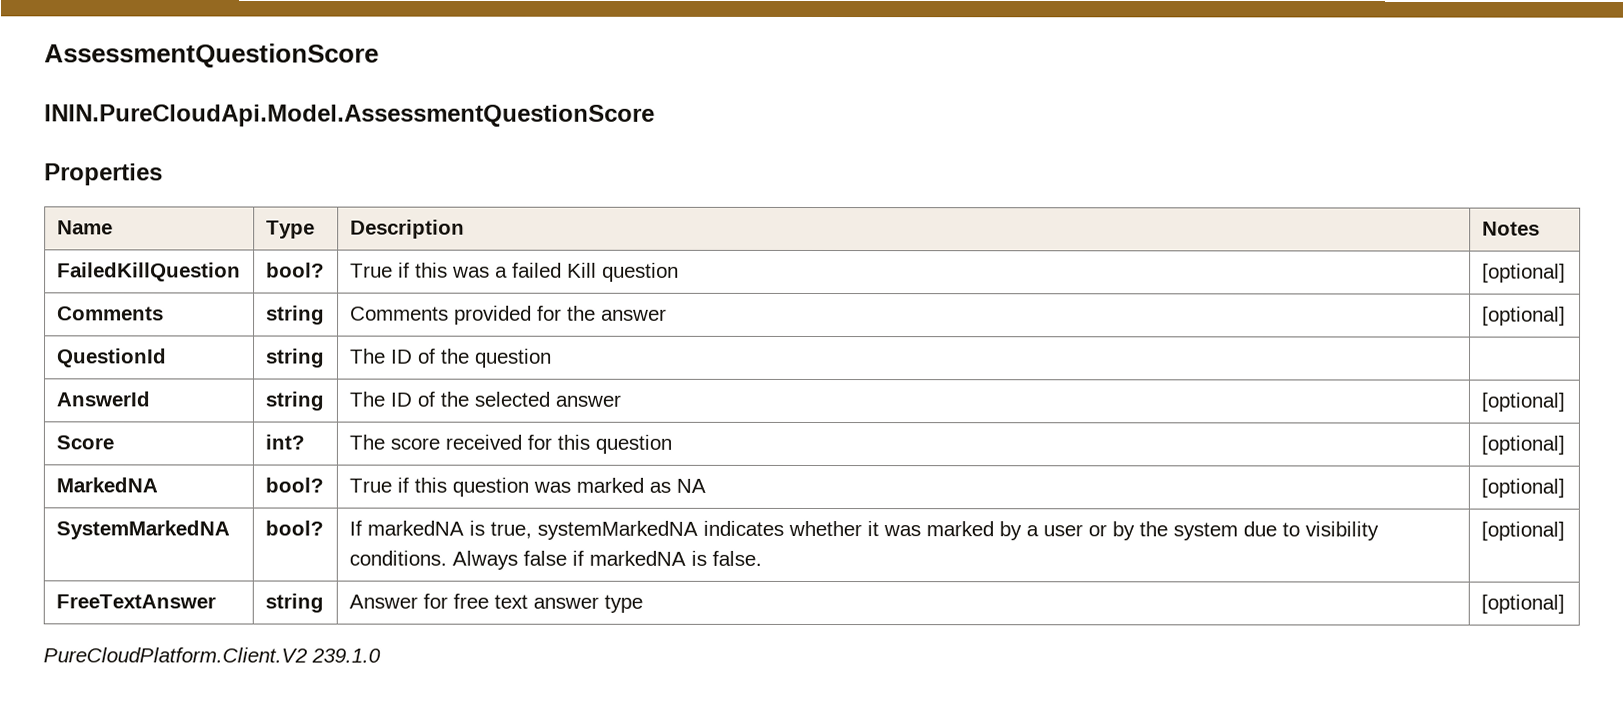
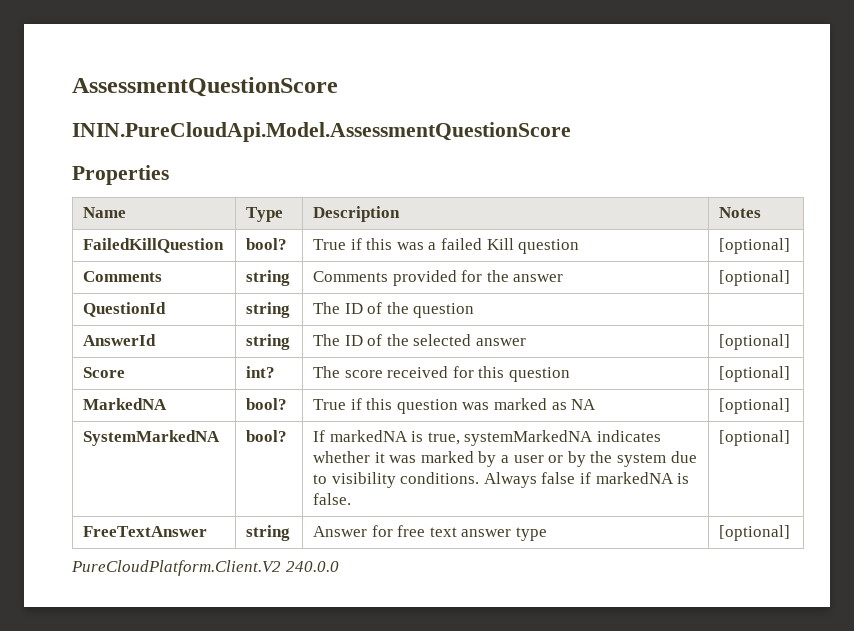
[311,648,381,663] 239.1.0 -> [285,561,339,572] 240.0.0

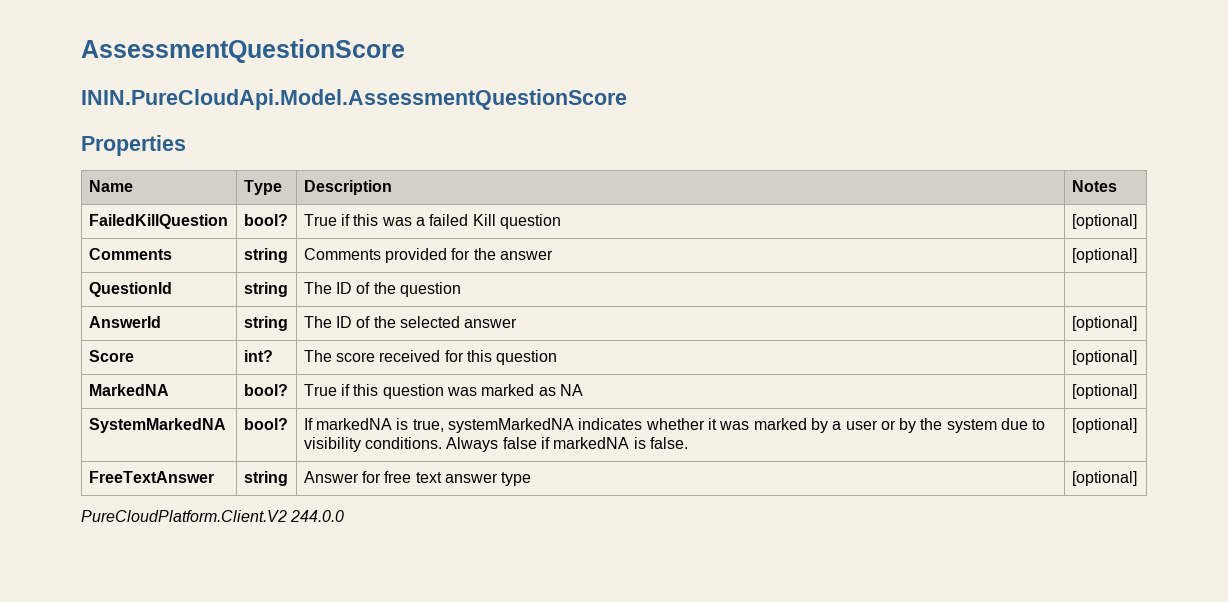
[285,561,339,572] 240.0.0 -> [290,510,345,522] 244.0.0

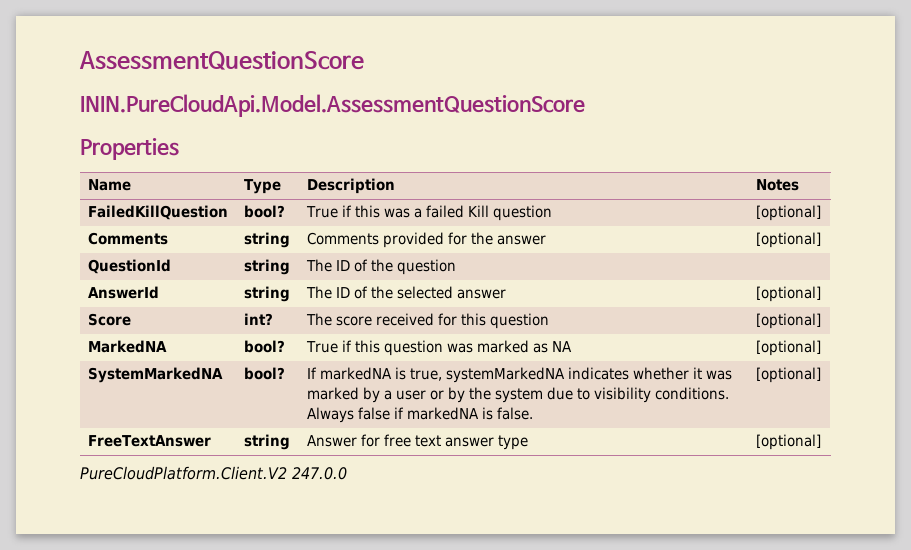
[290,510,345,522] 244.0.0 -> [292,467,347,480] 247.0.0

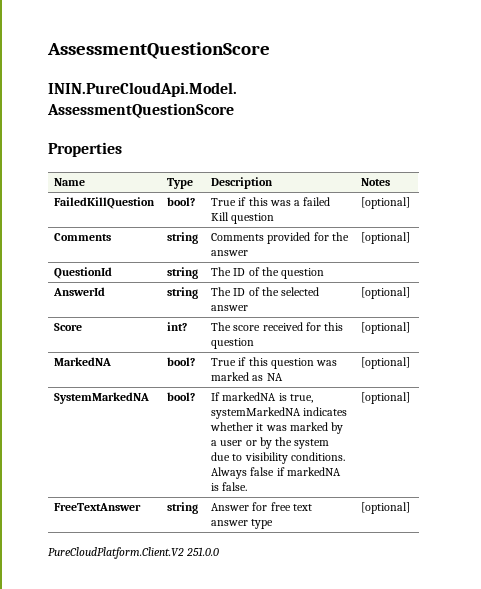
[292,467,347,480] 247.0.0 -> [186,547,220,556] 251.0.0

